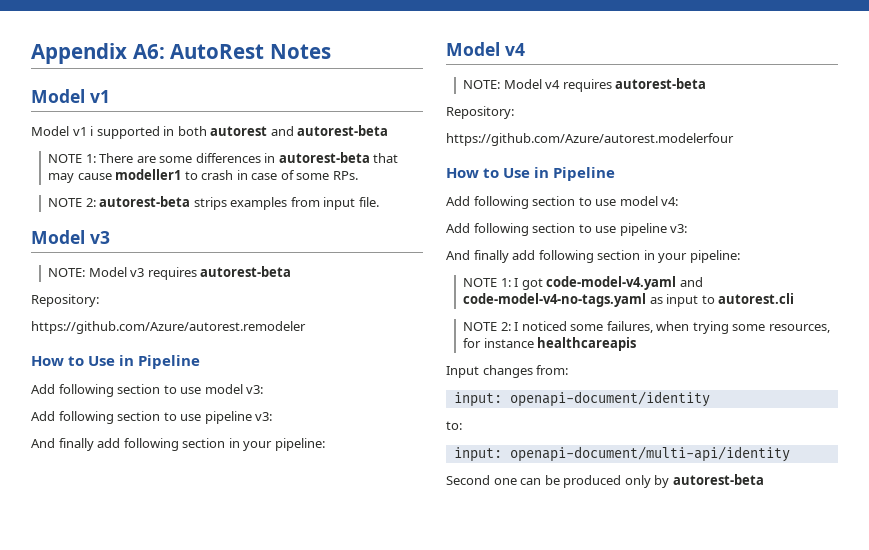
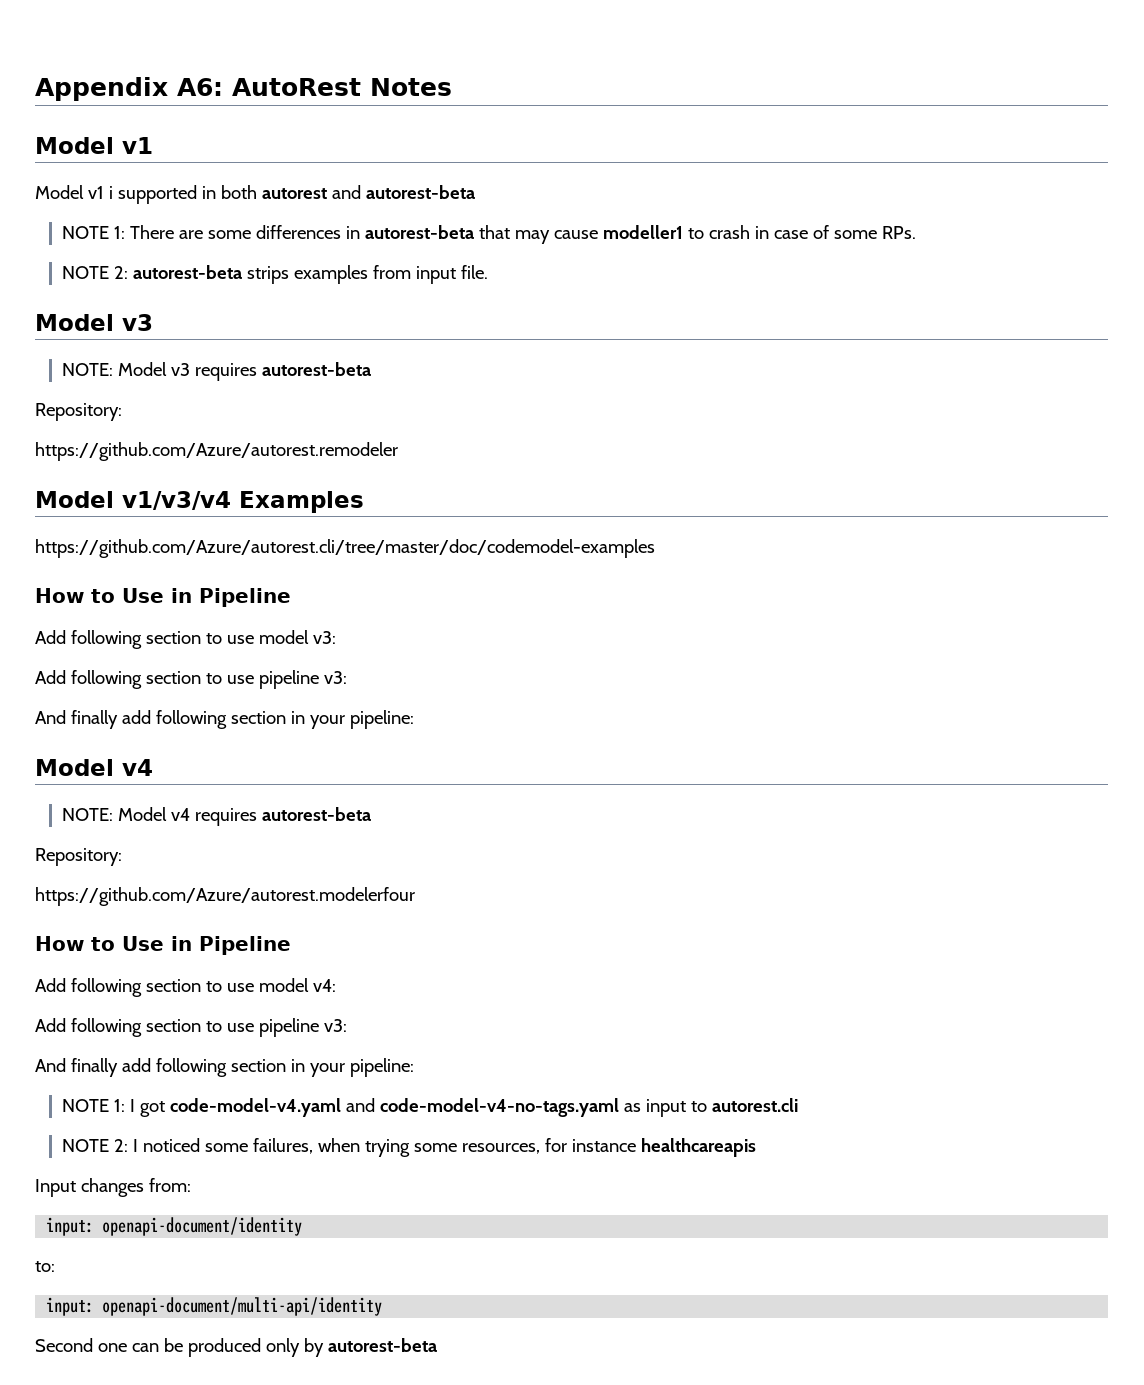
(306, 327) none -> [35,491,364,513] [35,539,655,558] // Model v1/v3/v4 Examples // https://github.com/Azure/autorest.cli/tree/master/doc/codemodel-examples

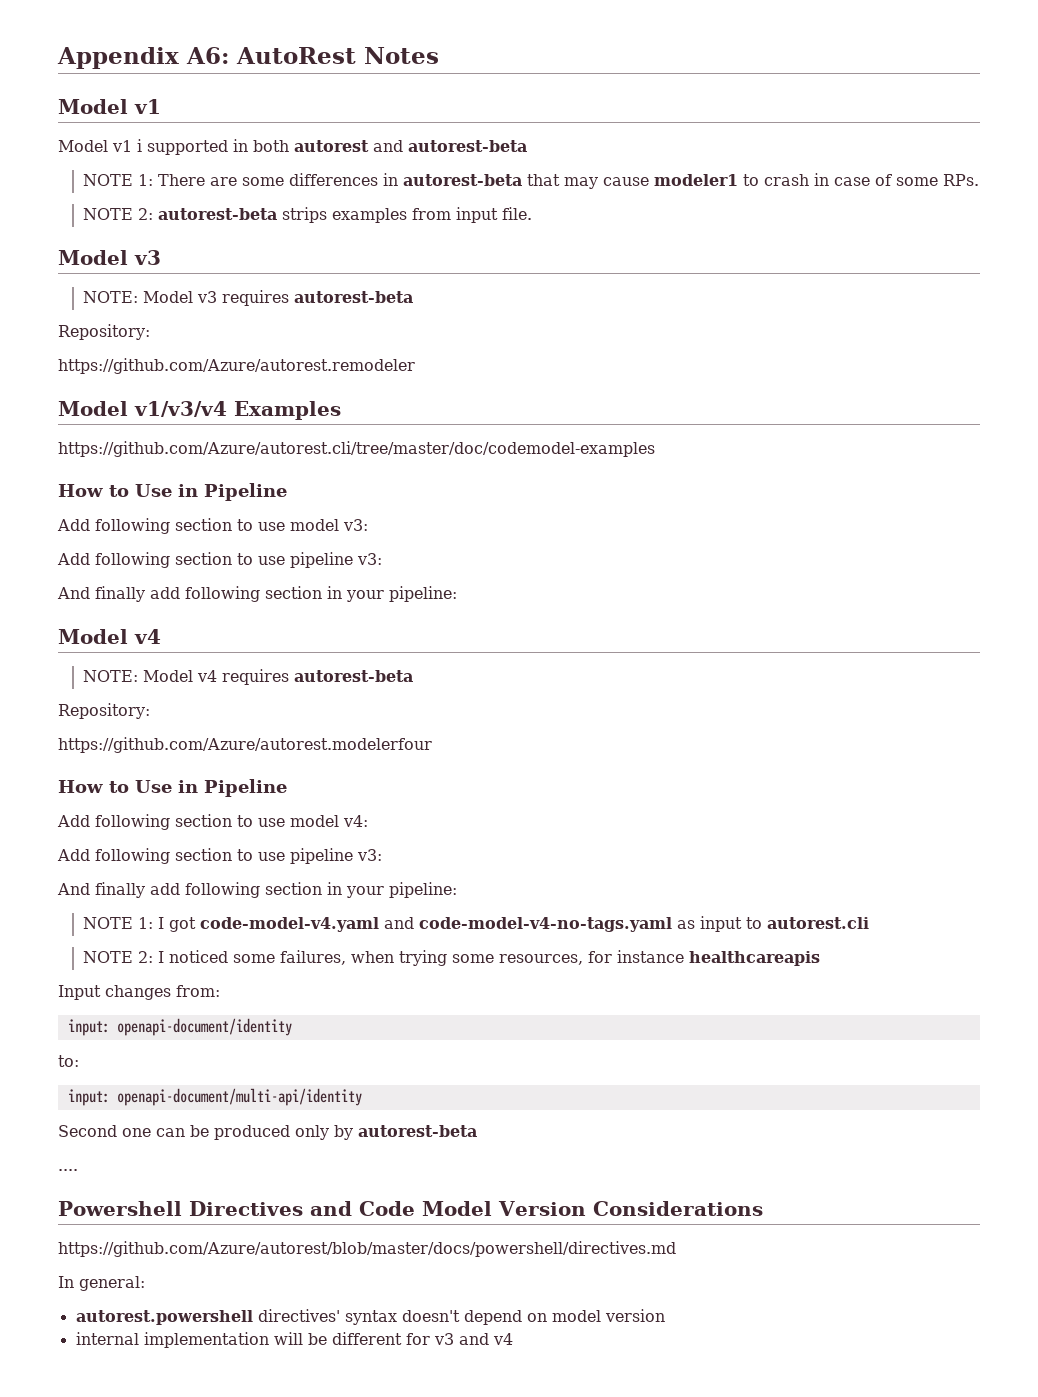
[603,225,684,239] modeller1 -> [654,174,739,186] modeler1
(437, 1345) none -> [58,1169,78,1171] [58,1201,763,1216] [58,1241,676,1257] [58,1276,145,1291] [75,1309,665,1325] [75,1332,513,1348] // .... // Powershell Directives and Code Model Version Considerations // https://github.com/Azure/autorest/blob/master/docs/powershell/directives.md // In general: // autorest.powershell directives' syntax doesn't depend on model version // internal implementation will be different for v3 and v4

